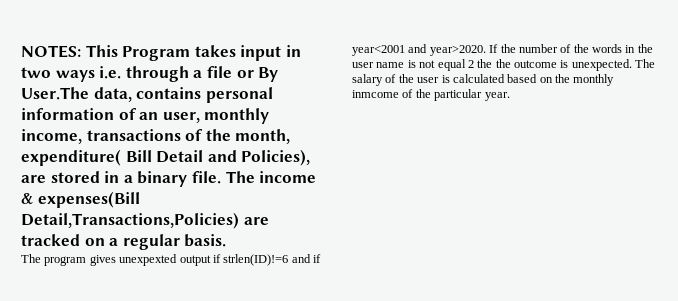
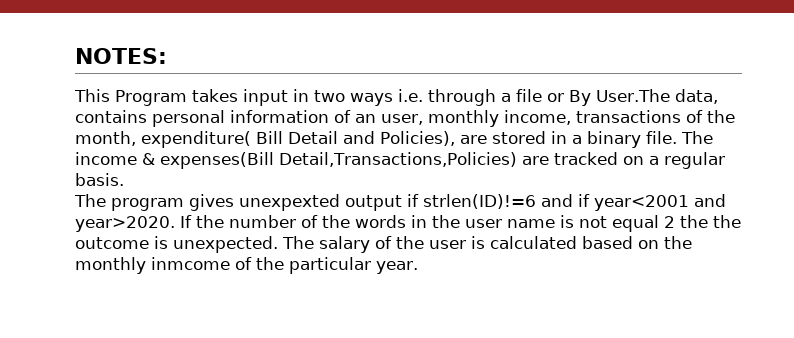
(81, 51) none -> (167, 56) //

